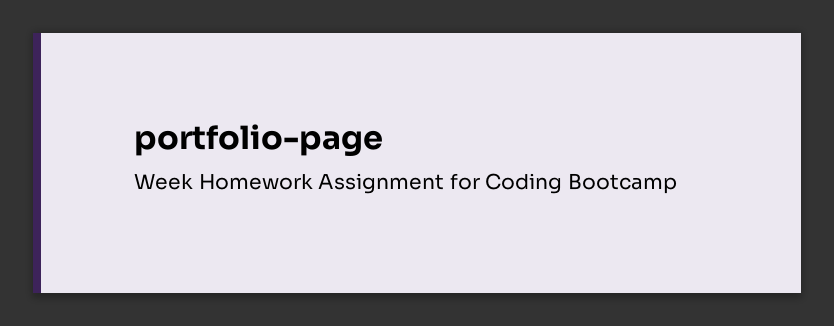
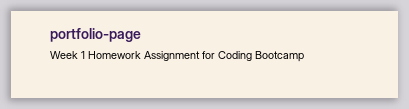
(193, 182) none -> [81,51,85,59] 1

